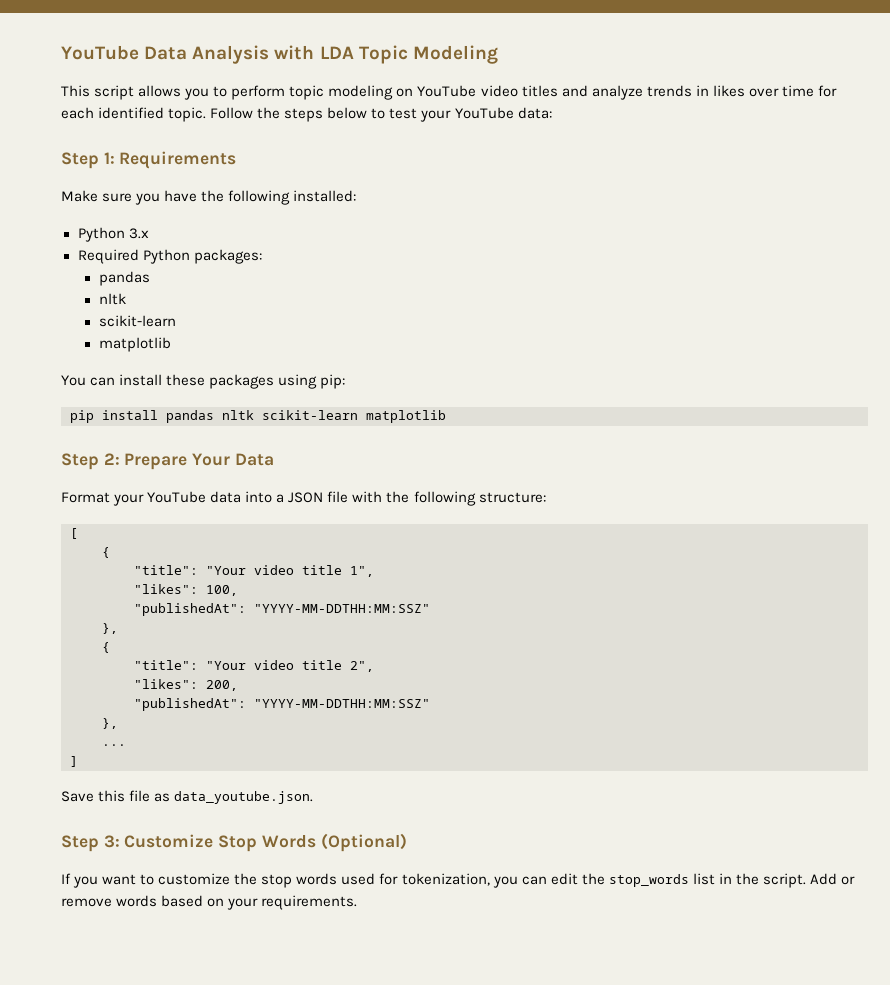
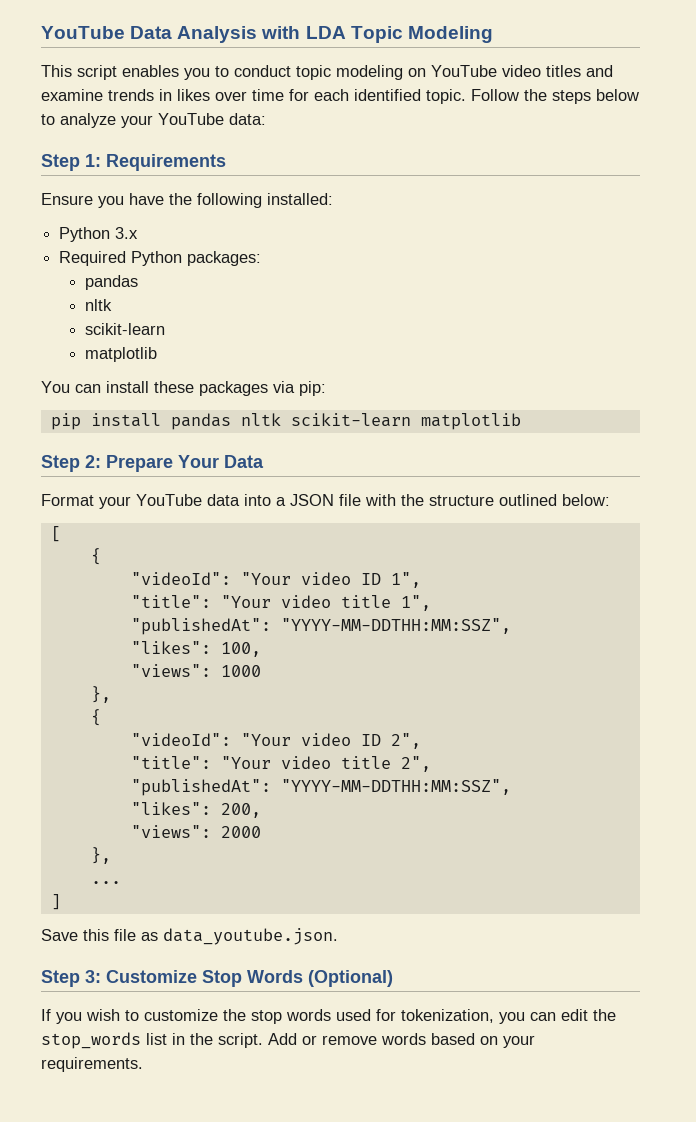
[138,85,182,97] allows -> [122,65,179,77] enables
[231,85,286,100] perform -> [234,65,291,77] conduct
[591,85,643,100] analyze -> [41,89,103,101] examine
[389,108,418,119] test -> [60,113,116,128] analyze
[61,190,133,202] Make sure -> [41,193,93,205] Ensure
[278,374,318,389] using -> [273,381,295,393] via
[413,491,546,506] following structure: -> [429,494,610,506] structure outlined below:
(110, 552) none -> [130,572,421,588] // "videoId": "Your video ID 1",
(374, 571) none -> [130,618,511,635] // "publishedAt": "YYYY-MM-DDTHH:MM:SSZ",
[134,603,430,616] "publishedAt": "YYYY-MM-DDTHH:MM:SSZ" -> [130,664,261,677] "views": 1000
(110, 647) none -> [130,733,421,749] // "videoId": "Your video ID 2",
(374, 666) none -> [130,779,511,796] // "publishedAt": "YYYY-MM-DDTHH:MM:SSZ",
[134,698,430,711] "publishedAt": "YYYY-MM-DDTHH:MM:SSZ" -> [130,825,261,838] "views": 2000
[102,874,137,885] want -> [86,1009,120,1021] wish

